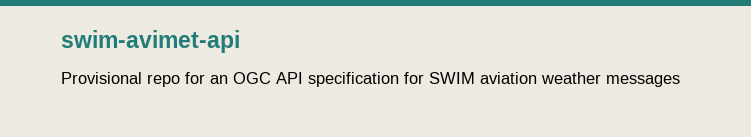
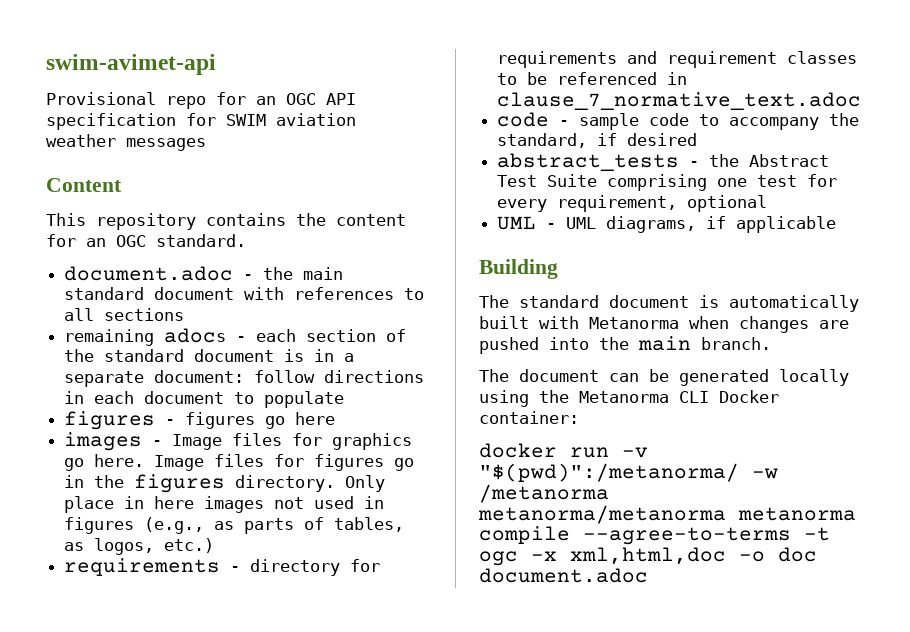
(680, 81) none -> [46,178,122,192] [46,213,406,230] [46,234,246,247] [64,266,344,281] [64,287,425,300] [64,308,185,321] [64,328,407,346] [64,349,355,362] [64,370,425,387] [64,391,345,408] [64,411,336,430] [64,432,413,451] [64,454,415,471] [64,474,386,493] [64,496,385,513] [64,517,405,534] [64,538,215,555] [64,558,381,576] [497,51,858,68] [497,72,688,85] [497,92,862,110] [497,112,860,130] [497,133,698,148] [497,153,830,171] [497,174,838,191] [497,195,768,212] [497,216,837,233] [479,259,558,279] [479,295,859,312] [479,316,849,333] [479,336,771,354] [479,369,849,386] [479,390,779,407] [479,411,579,424] [479,443,648,458] [479,463,778,482] [479,484,609,503] [478,505,856,524] [479,526,830,545] [479,547,817,566] [479,568,648,583] // Content // This repository contains the content for an OGC standard. // document.adoc - the main standard document with references to all sections // remaining adocs - each section of the standard document is in a separate document: follow directions in each document to populate // figures - figures go here // images - Image files for graphics go here. Image files for figures go in the figures directory. Only place in here images not used in figures (e.g., as parts of tables, as logos, etc.) // requirements - directory for requirements and requirement classes to be referenced in clause_7_normative_text.adoc // code - sample code to accompany the standard, if desired // abstract_tests - the Abstract Test Suite comprising one test for every requirement, optional // UML - UML diagrams, if applicable // Building // The standard document is automatically built with Metanorma when changes are pushed into the main branch. // The document can be generated locally using the Metanorma CLI Docker container: // docker run -v "$(pwd)":/metanorma/ -w /metanorma metanorma/metanorma metanorma compile --agree-to-terms -t ogc -x xml,html,doc -o doc document.adoc

